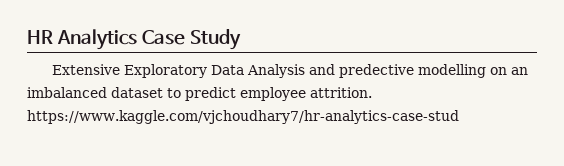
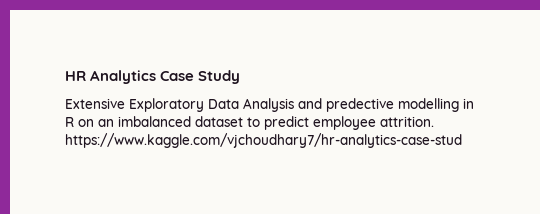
(487, 71) none -> [463,98,474,109] [65,117,74,127] in R

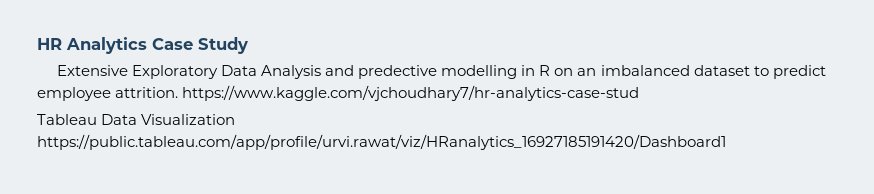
(462, 140) none -> [37,114,236,125] [37,134,726,150] // Tableau Data Visualization https://public.tableau.com/app/profile/urvi.rawat/viz/HRanalytics_16927185191420/Dashboard1

